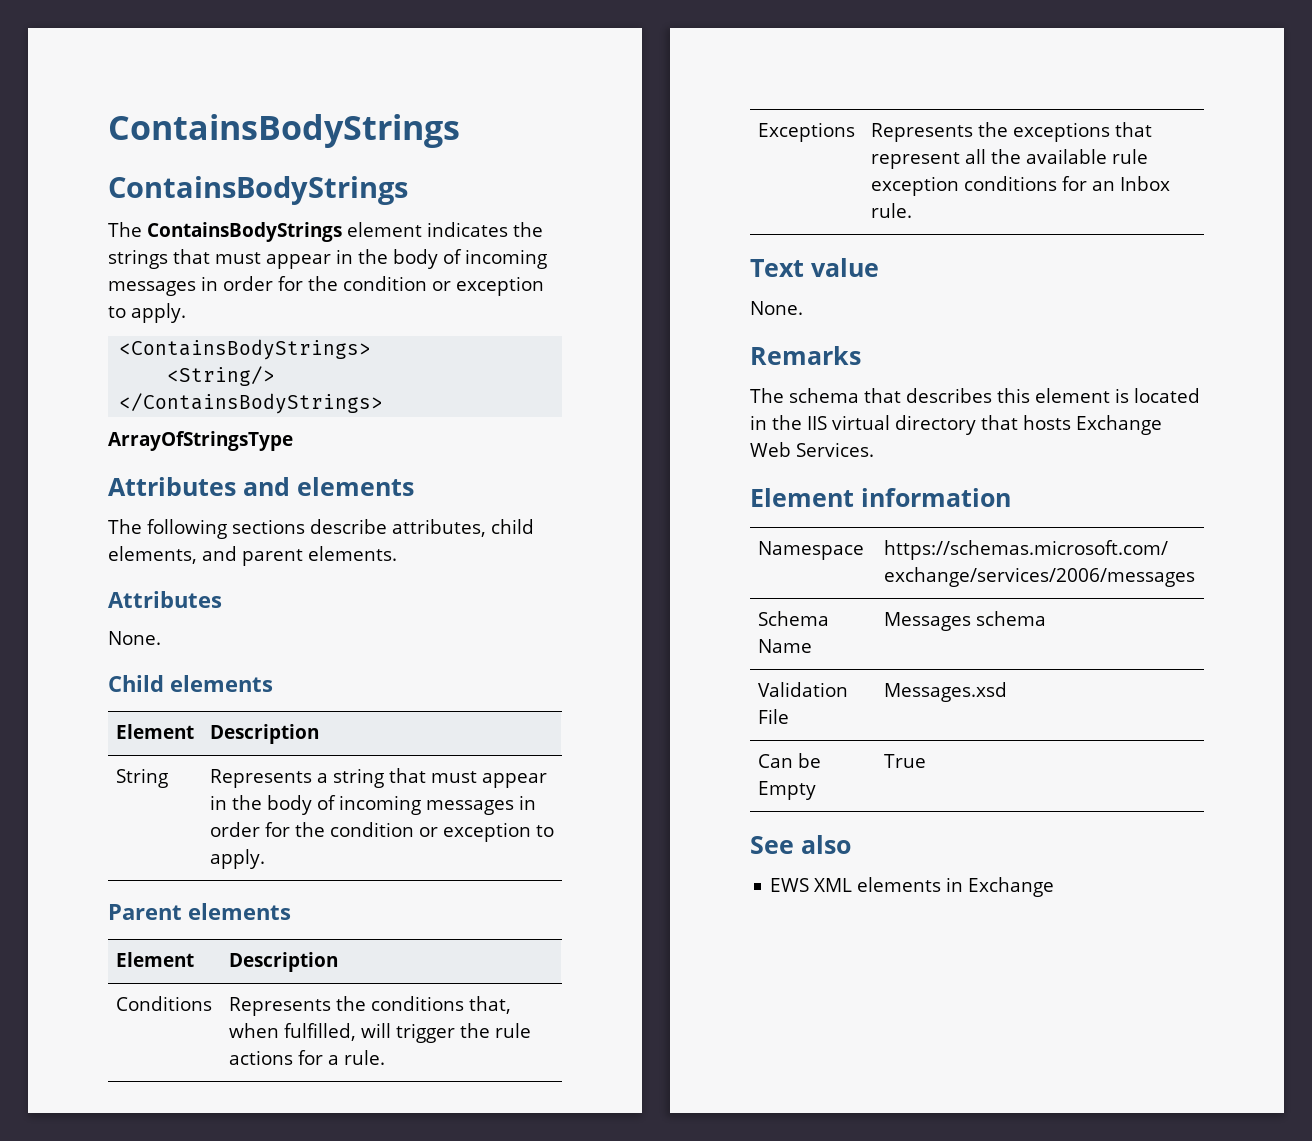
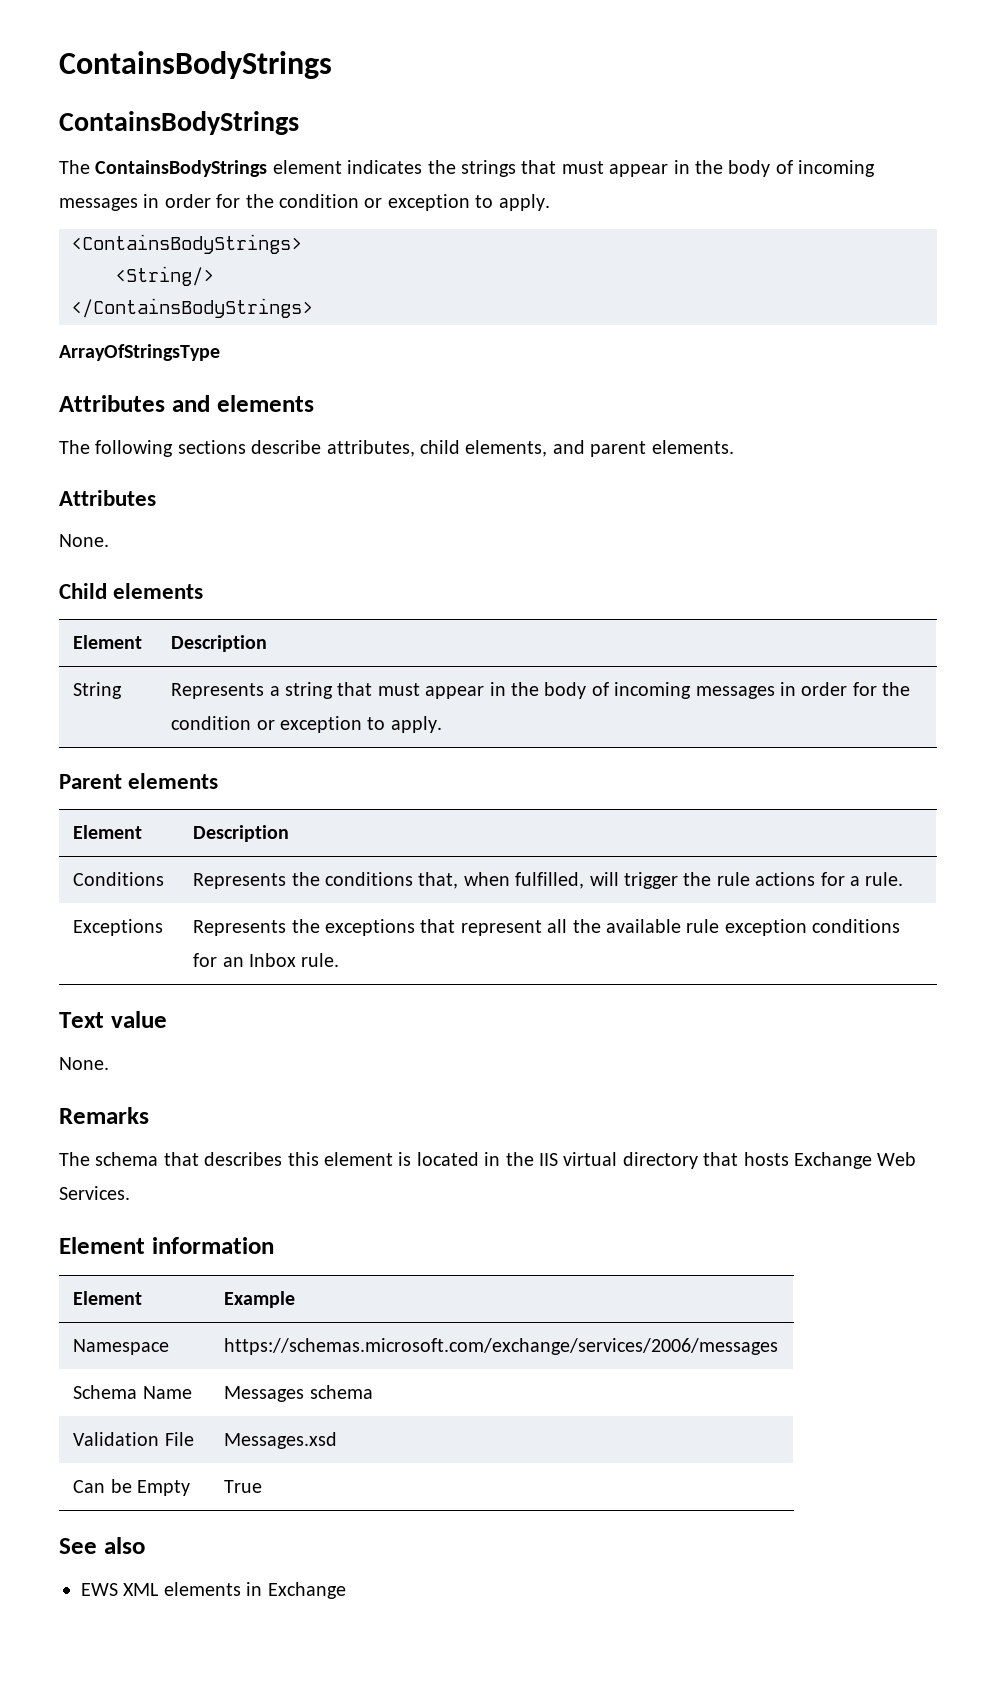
(1011, 497) none -> [73,1291,143,1305] [224,1291,296,1308] // Element | Example

